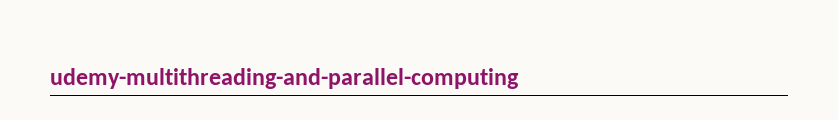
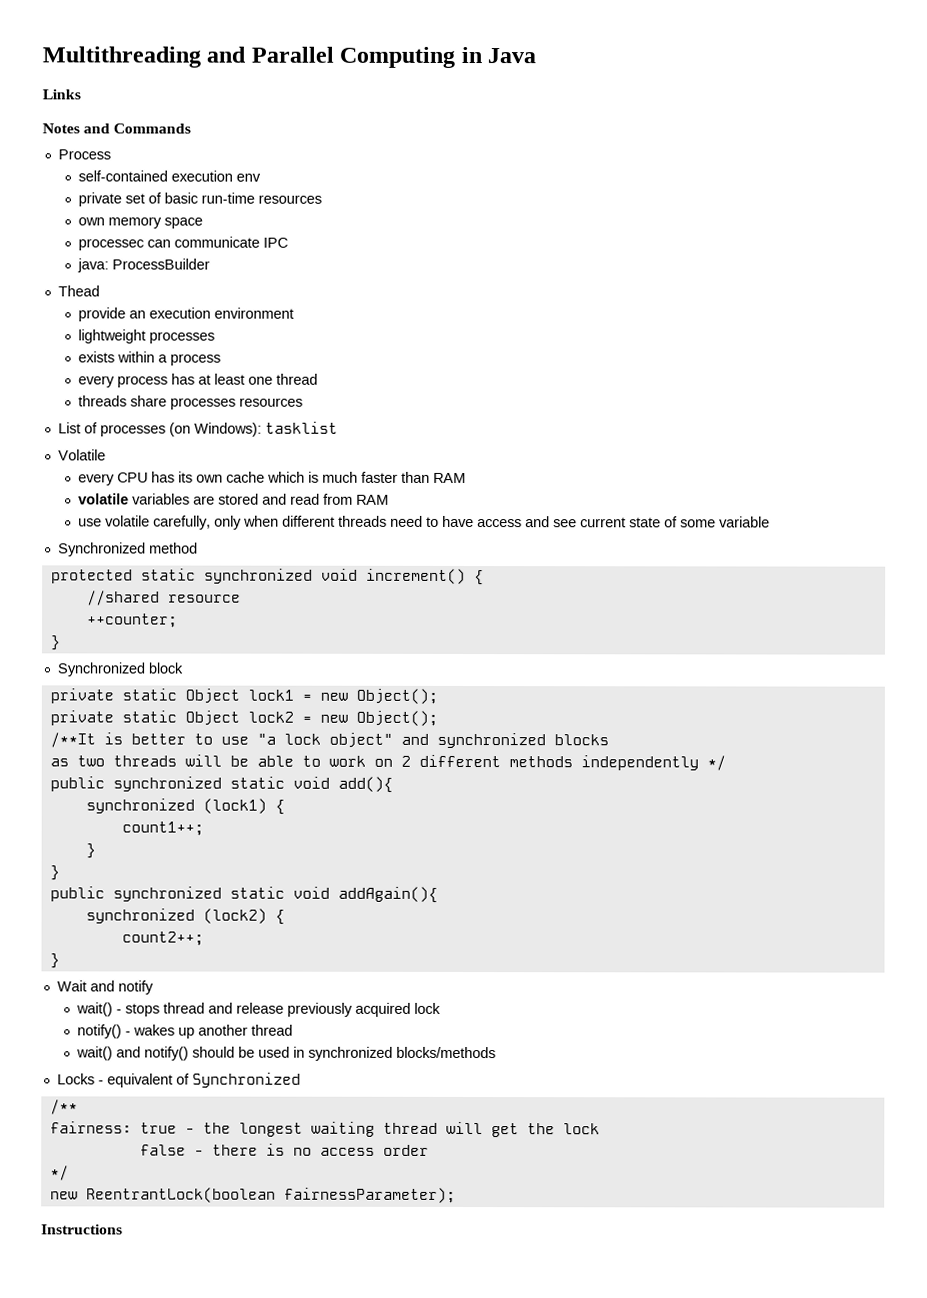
[50,68,519,89] udemy-multithreading-and-parallel-computing -> [42,46,537,68] [42,89,81,100] [42,123,192,134] [57,149,111,160] [77,170,261,182] [77,192,322,207] [77,216,203,229] [77,236,288,251] [76,258,210,273] [57,285,100,297] [77,307,294,322] [77,329,215,344] [77,351,221,366] [77,373,318,388] [77,395,303,410] [57,421,338,437] [57,449,106,461] [77,471,466,486] [77,493,389,505] [77,515,770,530] [57,542,198,557] [50,568,484,586] [86,590,241,606] [86,613,178,628] [49,635,61,651] [56,662,183,677] [49,688,438,704] [49,710,438,726] [49,732,609,749] [49,754,726,771] [49,776,393,793] [85,798,285,815] [121,821,204,836] [85,843,96,859] [49,865,60,881] [49,886,438,903] [85,908,285,925] [121,931,204,946] [49,953,60,969] [56,980,154,995] [75,1002,441,1017] [76,1024,293,1039] [75,1046,496,1061] [56,1072,301,1088] [49,1099,78,1115] [49,1121,600,1138] [139,1143,429,1156] [49,1165,69,1181] [49,1187,456,1203] [41,1224,123,1235] Multithreading and Parallel Computing in Java // Links // Notes and Commands // Process // self-contained execution env // private set of basic run-time resources // own memory space // processec can communicate IPC // java: ProcessBuilder // Thead // provide an execution environment // lightweight processes // exists within a process // every process has at least one thread // threads share processes resources // List of processes (on Windows): tasklist // Volatile // every CPU has its own cache which is much faster than RAM // volatile variables are stored and read from RAM // use volatile carefully, only when different threads need to have access and see current state of some variable // Synchronized method // protected static synchronized void increment() { // //shared resource // ++counter; // } // Synchronized block // private static Object lock1 = new Object(); // private static Object lock2 = new Object(); // /**It is better to use "a lock object" and synchronized blocks // as two threads will be able to work on 2 different methods independently */ // public synchronized static void add(){ // synchronized (lock1) { // count1++; // } // } // public synchronized static void addAgain(){ // synchronized (lock2) { // count2++; // } // Wait and notify // wait() - stops thread and release previously acquired lock // notify() - wakes up another thread // wait() and notify() should be used in synchronized blocks/methods // Locks - equivalent of Synchronized // /** // fairness: true - the longest waiting thread will get the lock // false - there is no access order // */ // new ReentrantLock(boolean fairnessParameter); // Instructions

